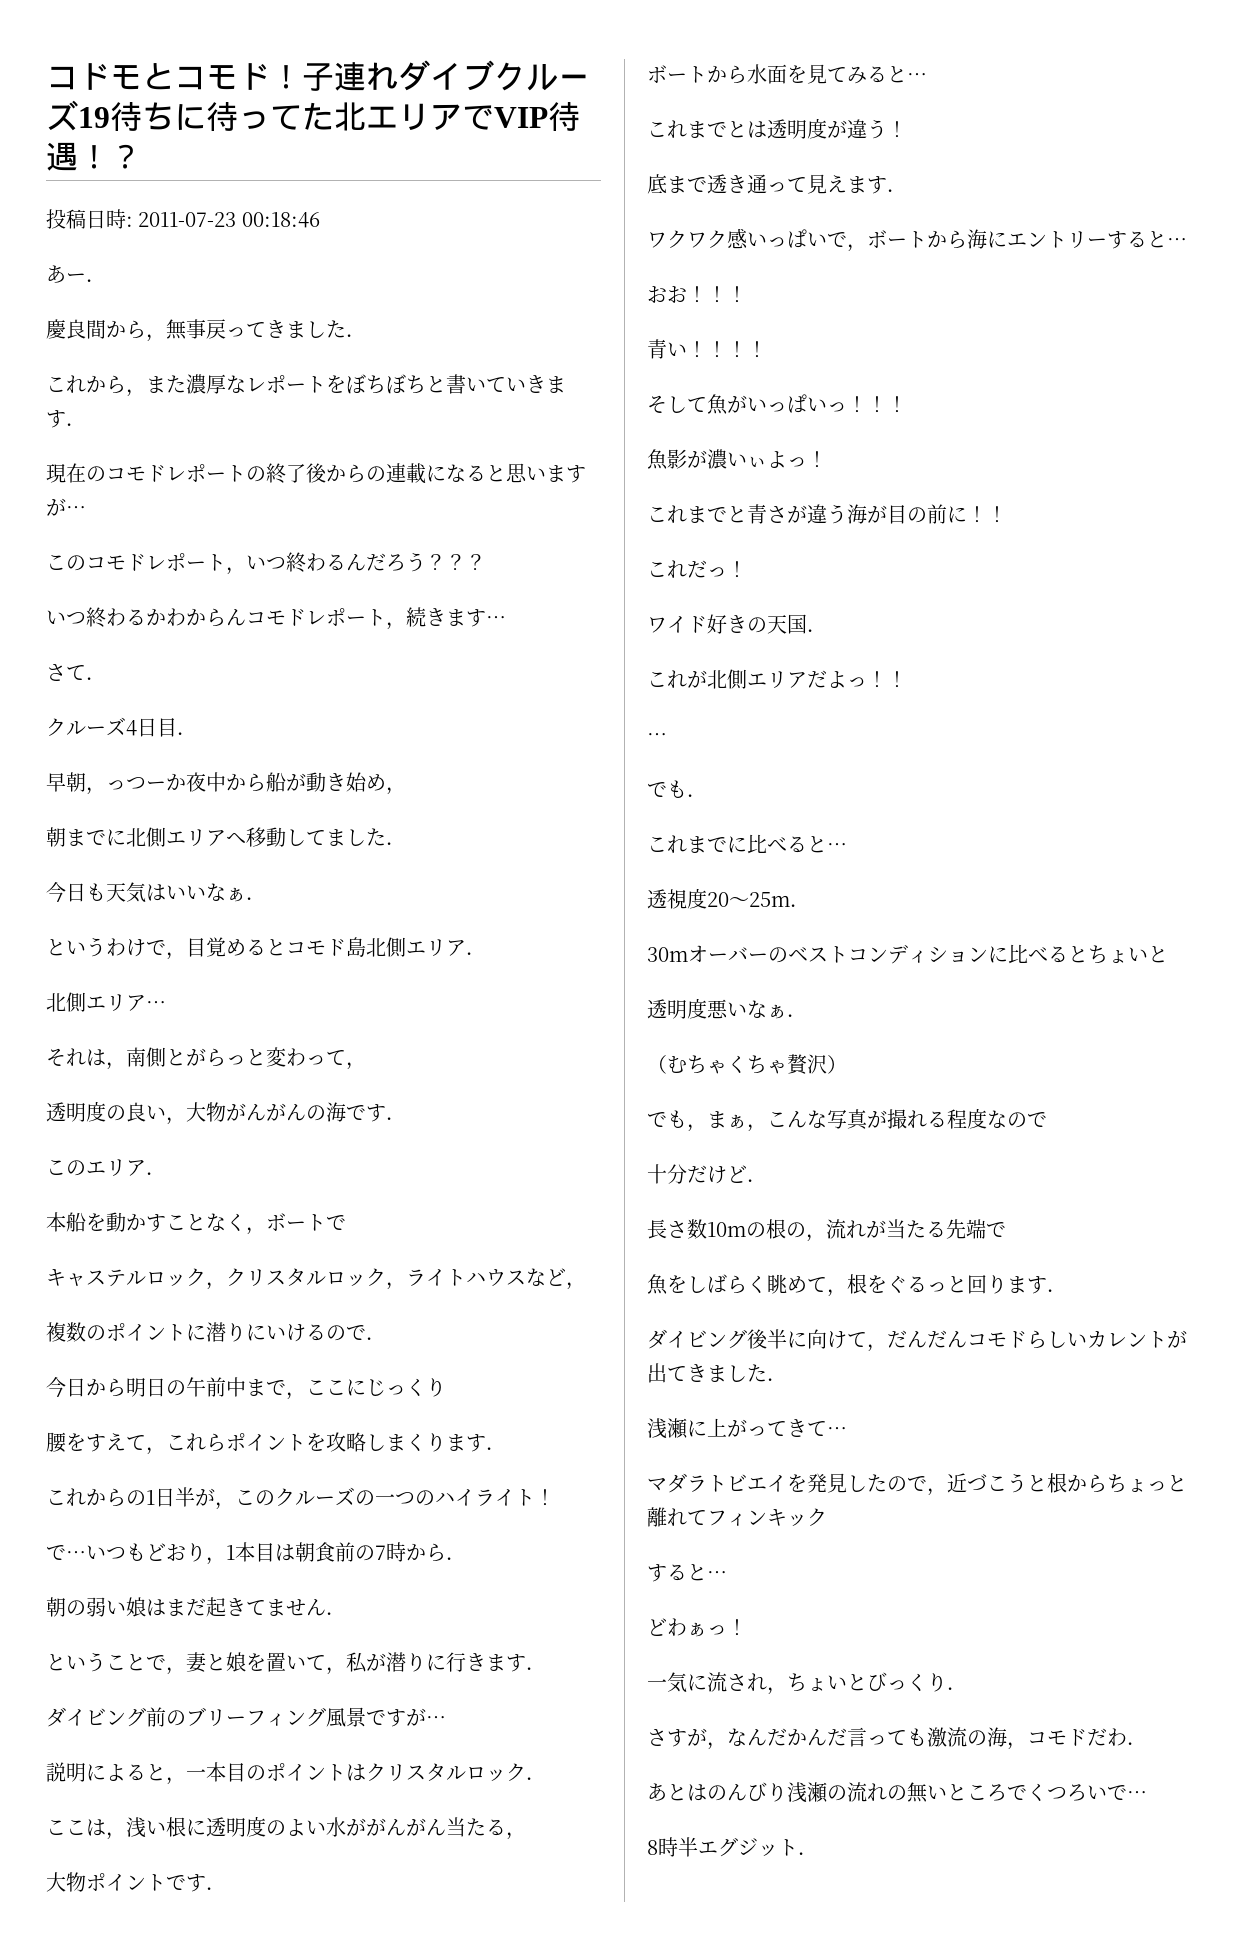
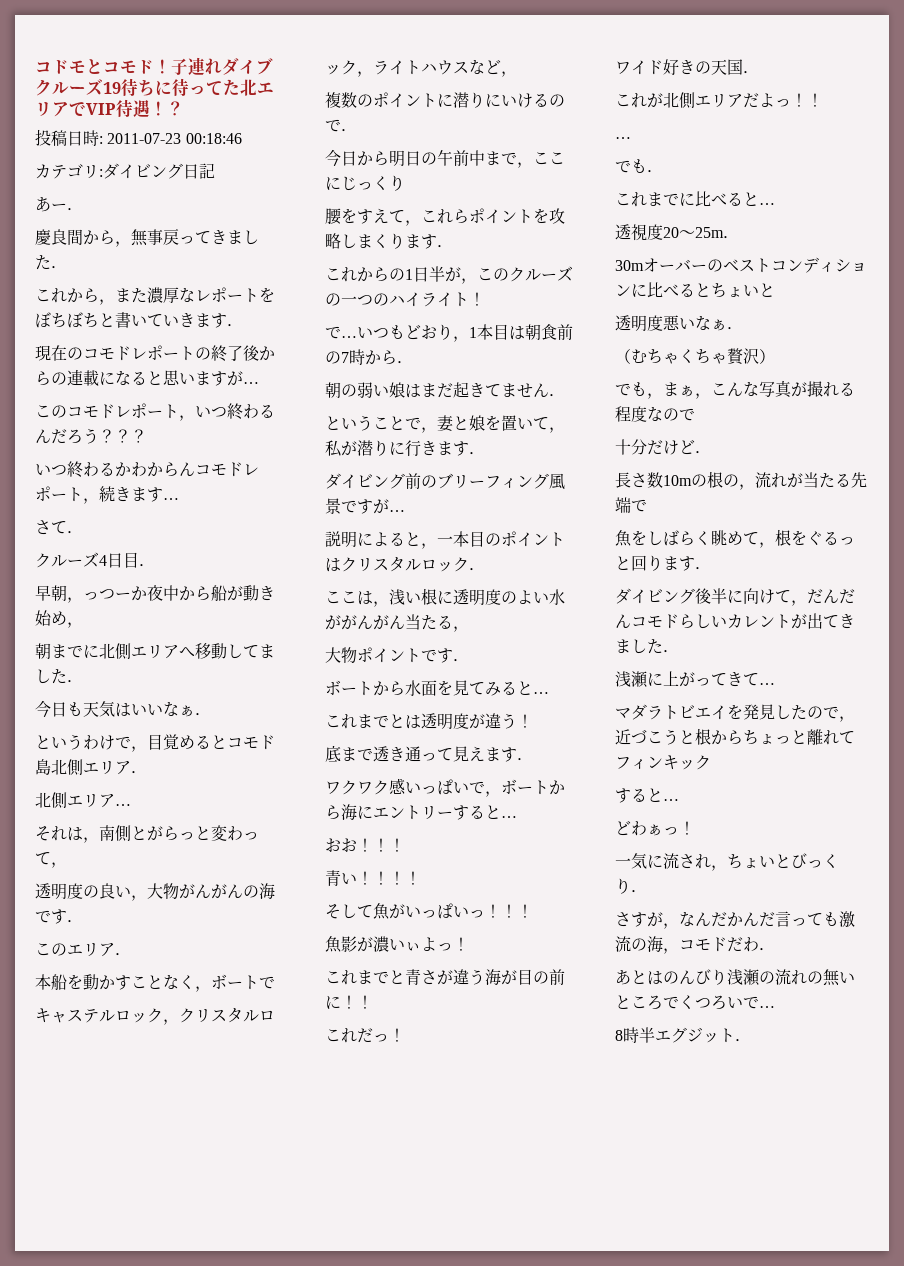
(320, 220) none -> [35,163,215,179] // カテゴリ:ダイビング日記

